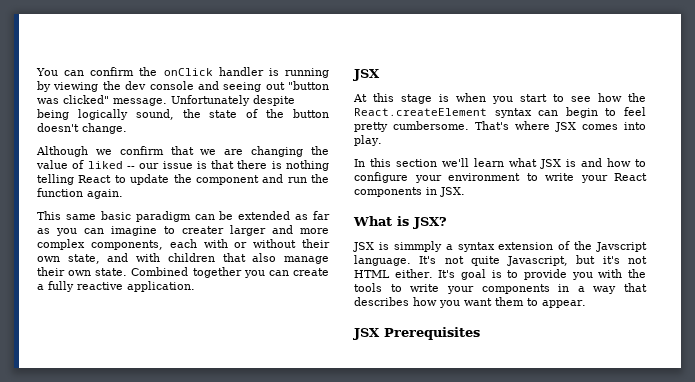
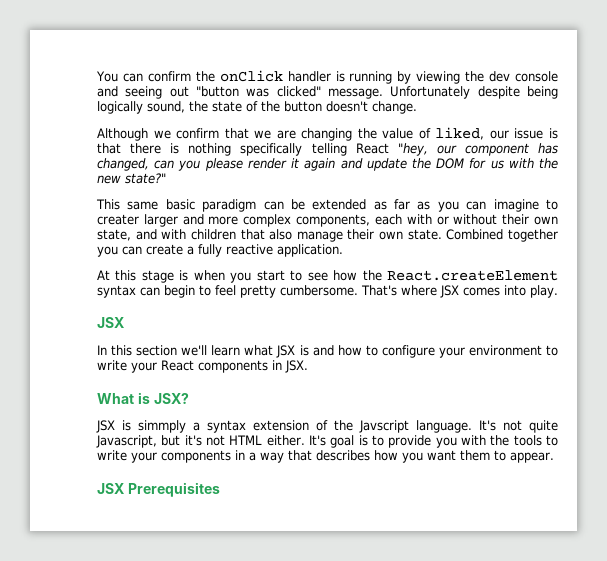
[87,161,135,169] liked -- -> [435,127,485,140] liked,
(330, 165) none -> [240,143,303,156] specifically
[114,174,329,185] [37,188,123,199] to update the component and run the function again. -> [397,143,558,156] [97,158,558,171] [97,173,166,184] "hey, our component has changed, can you please render it again and update the DOM for us with the new state?"
[353,69,380,81] // JSX -> (343, 250) none
(382, 140) none -> [97,317,124,328] // JSX

